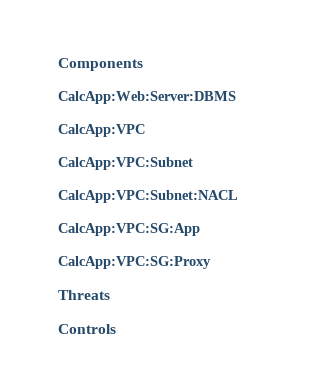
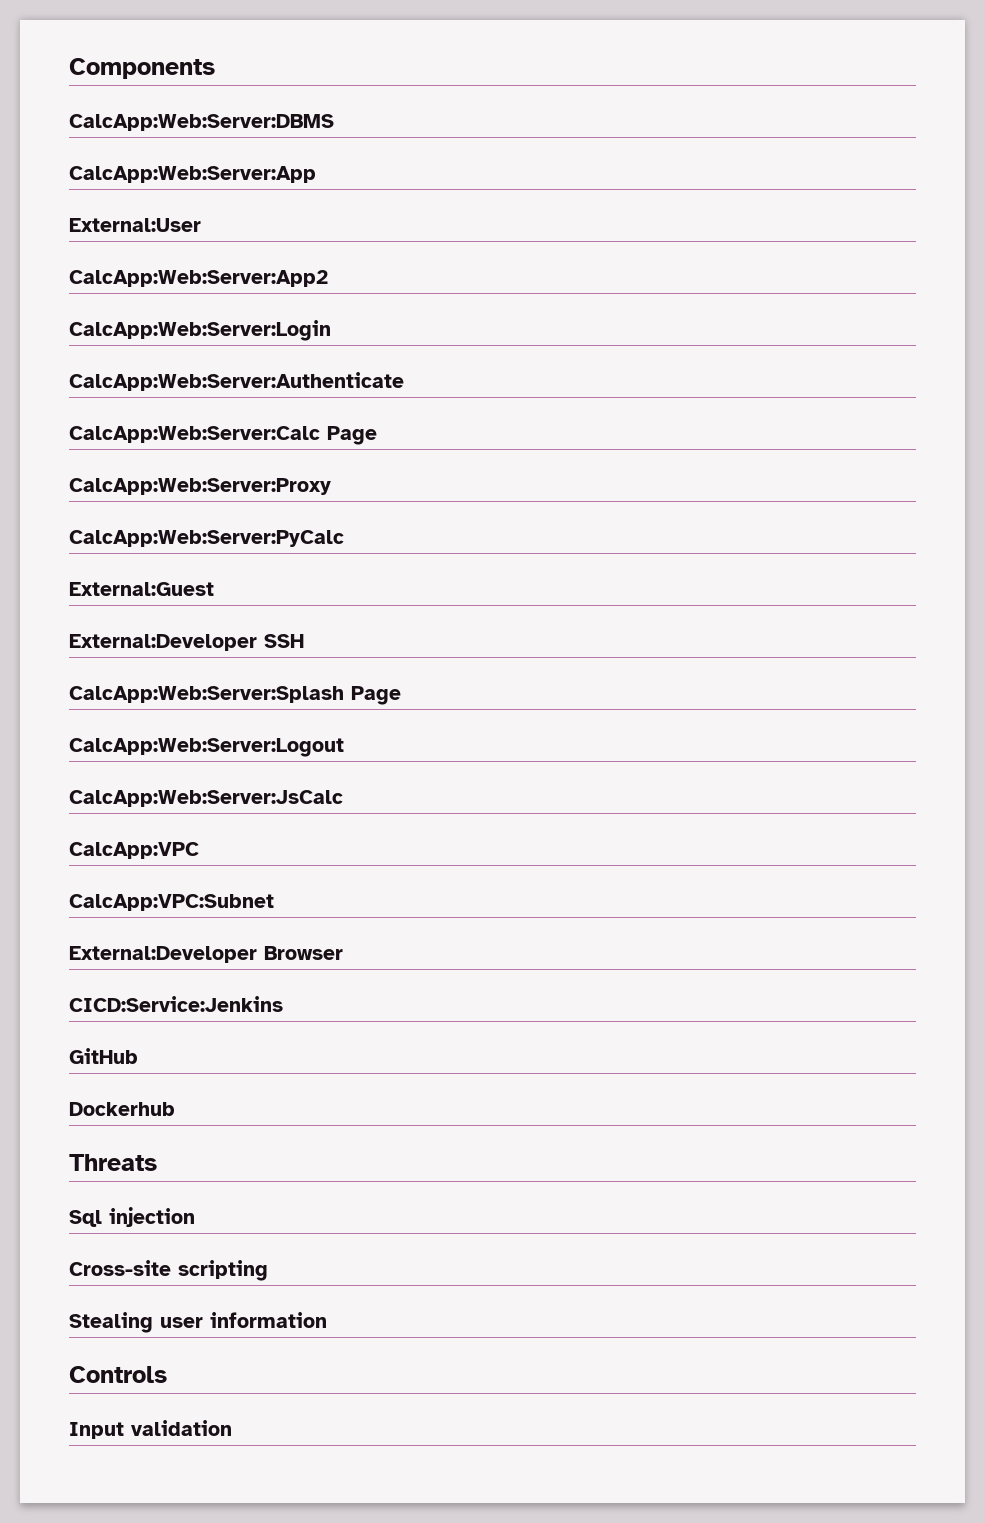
[58,124,145,137] [58,157,193,170] [58,190,238,203] [58,223,200,236] [58,256,211,269] [58,290,110,300] CalcApp:VPC // CalcApp:VPC:Subnet // CalcApp:VPC:Subnet:NACL // CalcApp:VPC:SG:App // CalcApp:VPC:SG:Proxy // Threats -> [69,166,316,183] [69,218,201,232] [69,270,328,287] [69,320,331,341] [69,372,404,391] [69,426,377,445] [69,478,331,495] [69,530,344,547] [69,582,214,596] [69,634,304,651] [69,686,401,705] [69,738,344,757] [69,790,343,807] [69,842,199,859] [69,894,274,911] [69,946,343,963] [69,996,283,1012] [69,1048,138,1064] [69,1102,175,1116] [69,1154,157,1171] [69,1207,195,1227] [69,1260,268,1281] [69,1312,327,1333] CalcApp:Web:Server:App // External:User // CalcApp:Web:Server:App2 // CalcApp:Web:Server:Login // CalcApp:Web:Server:Authenticate // CalcApp:Web:Server:Calc Page // CalcApp:Web:Server:Proxy // CalcApp:Web:Server:PyCalc // External:Guest // External:Developer SSH // CalcApp:Web:Server:Splash Page // CalcApp:Web:Server:Logout // CalcApp:Web:Server:JsCalc // CalcApp:VPC // CalcApp:VPC:Subnet // External:Developer Browser // CICD:Service:Jenkins // GitHub // Dockerhub // Threats // Sql injection // Cross-site scripting // Stealing user information
(116, 329) none -> [69,1420,232,1439] // Input validation

